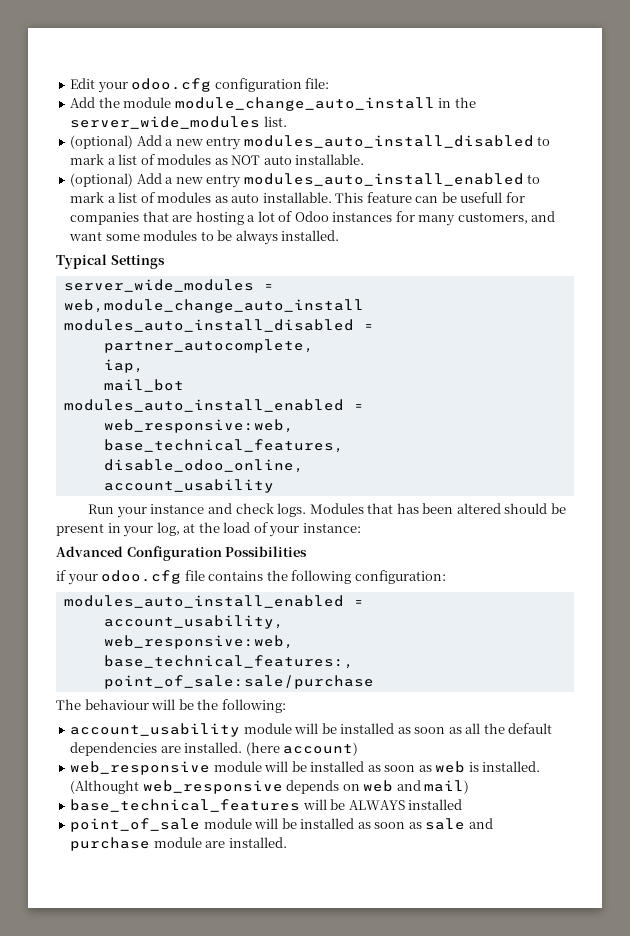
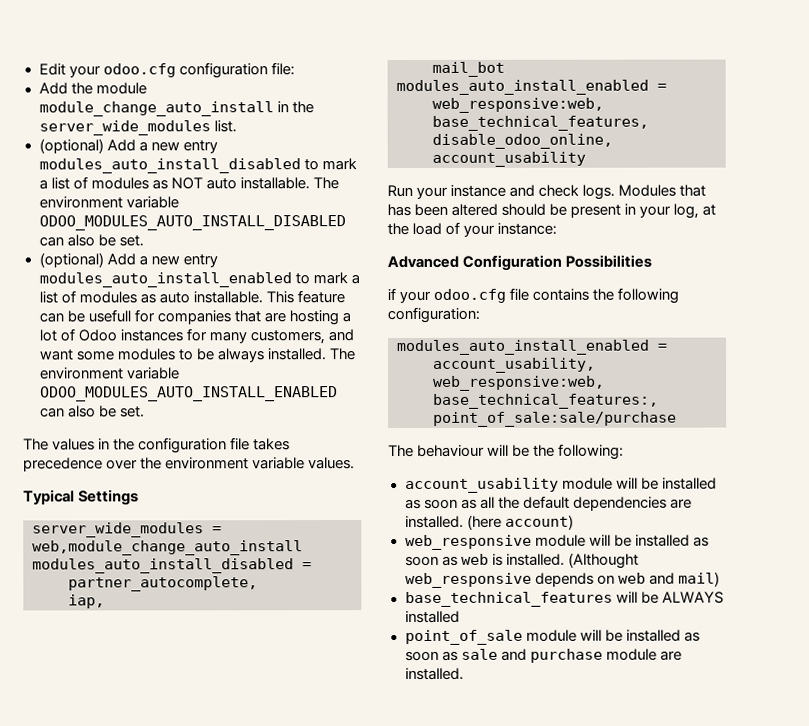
(365, 159) none -> [312,177,339,190] [38,196,179,209] [38,215,346,231] [38,234,144,247] The environment variable ODOO_MODULES_AUTO_INSTALL_DISABLED can also be set.
(340, 235) none -> [328,348,355,361] [39,367,180,380] [39,386,338,402] [39,405,145,418] [23,437,291,454] [23,457,356,472] The environment variable ODOO_MODULES_AUTO_INSTALL_ENABLED can also be set. // The values in the configuration file takes precedence over the environment variable values.

